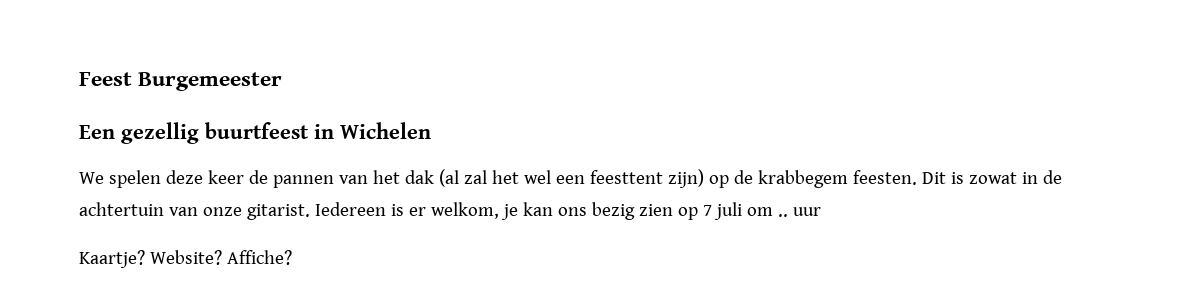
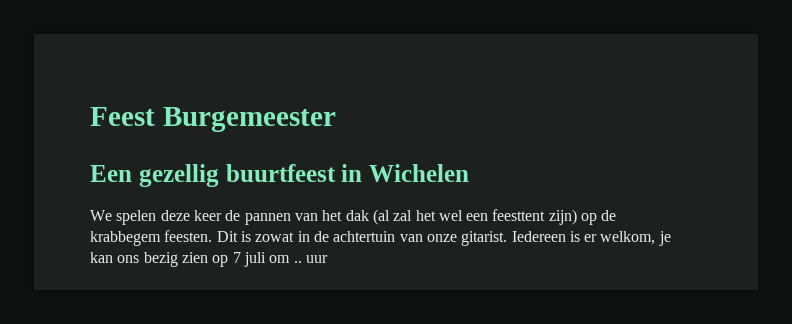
[79,250,292,268] // Kaartje? Website? Affiche? -> (328, 259) none

